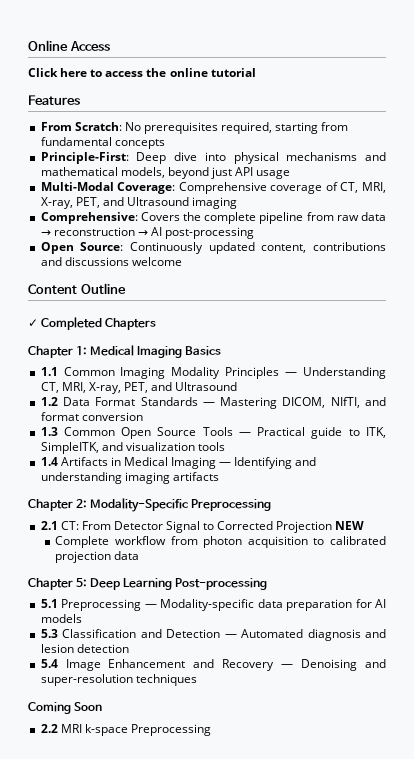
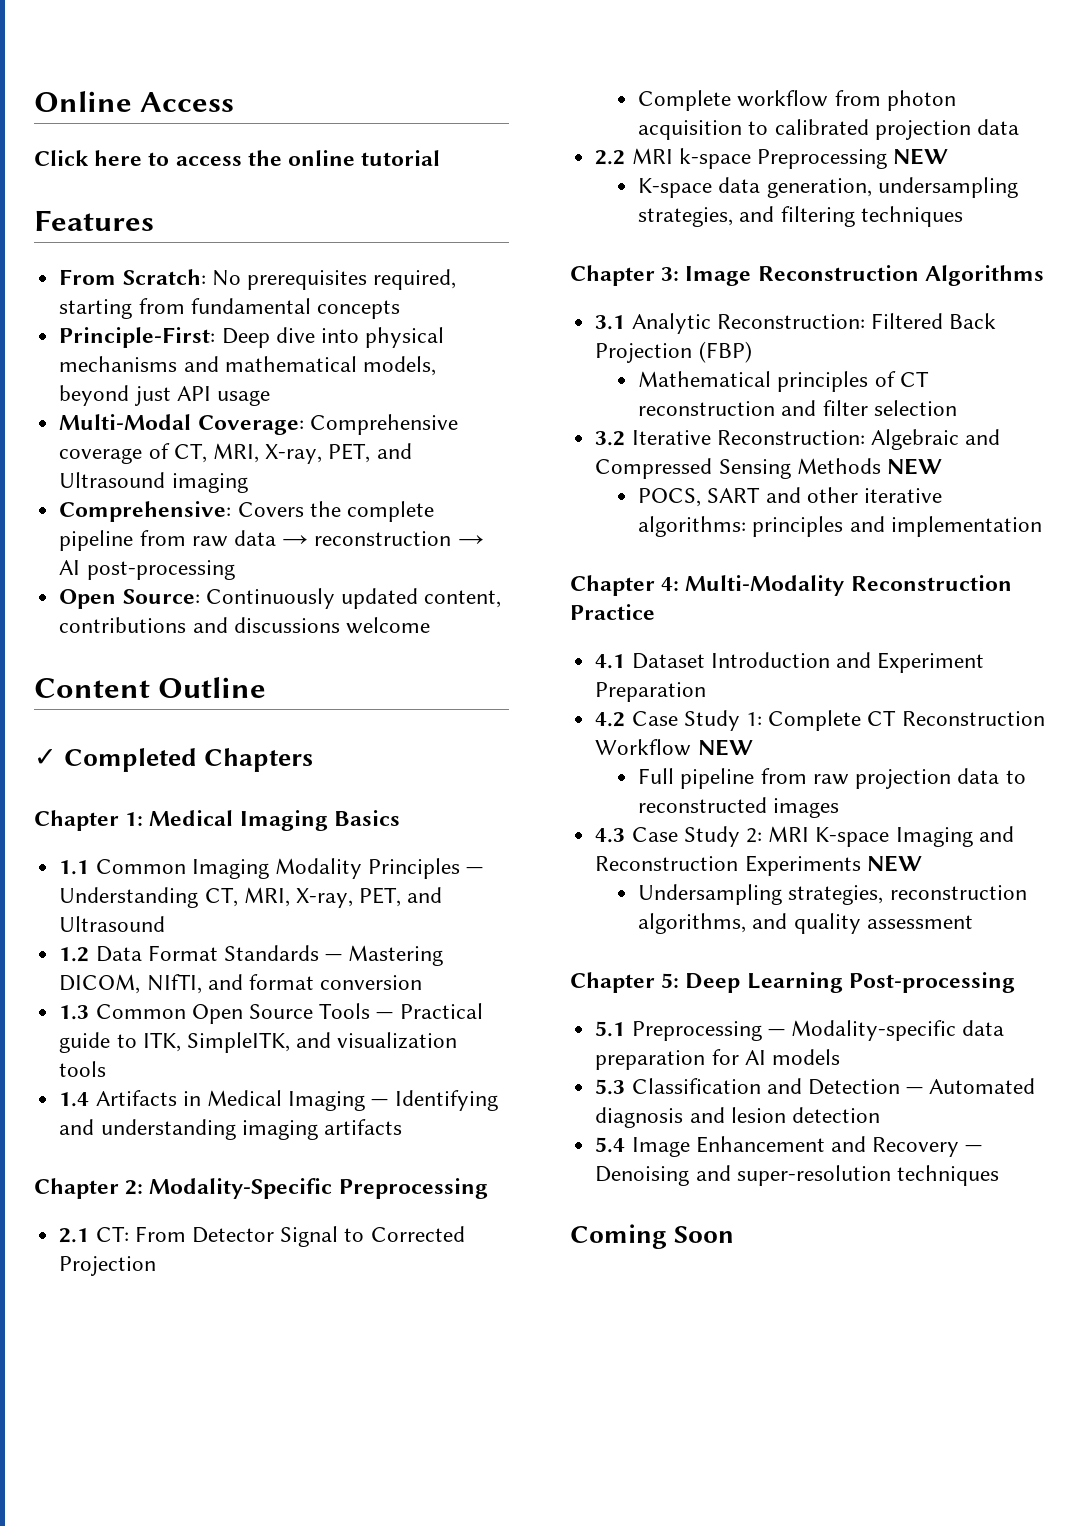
[335,521,365,530] NEW -> (157, 1266) none
(140, 555) none -> [595,148,949,169] [638,177,1018,198] [638,206,963,227] [570,265,1044,286] [595,313,997,334] [595,341,752,363] [638,371,929,392] [638,400,957,416] [595,429,1001,450] [595,458,942,479] [638,487,943,507] [638,516,1042,537] [570,575,1012,596] [570,604,655,620] [595,652,985,673] [595,682,707,702] [595,710,1045,731] [595,739,753,756] [638,768,1026,789] [638,797,840,818] [595,826,1014,847] [595,855,922,876] [638,884,1027,905] [638,913,973,934] // 2.2 MRI k-space Preprocessing NEW // K-space data generation, undersampling strategies, and filtering techniques // Chapter 3: Image Reconstruction Algorithms // 3.1 Analytic Reconstruction: Filtered Back Projection (FBP) // Mathematical principles of CT reconstruction and filter selection // 3.2 Iterative Reconstruction: Algebraic and Compressed Sensing Methods NEW // POCS, SART and other iterative algorithms: principles and implementation // Chapter 4: Multi-Modality Reconstruction Practice // 4.1 Dataset Introduction and Experiment Preparation // 4.2 Case Study 1: Complete CT Reconstruction Workflow NEW // Full pipeline from raw projection data to reconstructed images // 4.3 Case Study 2: MRI K-space Imaging and Reconstruction Experiments NEW // Undersampling strategies, reconstruction algorithms, and quality assessment
[40,724,211,736] // 2.2 MRI k-space Preprocessing -> (735, 1234) none

